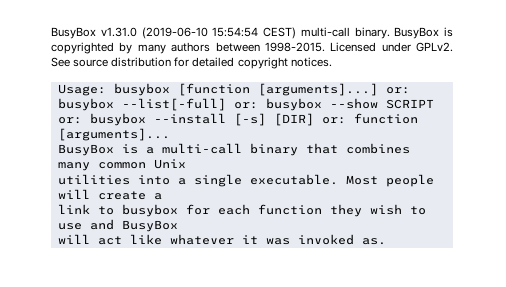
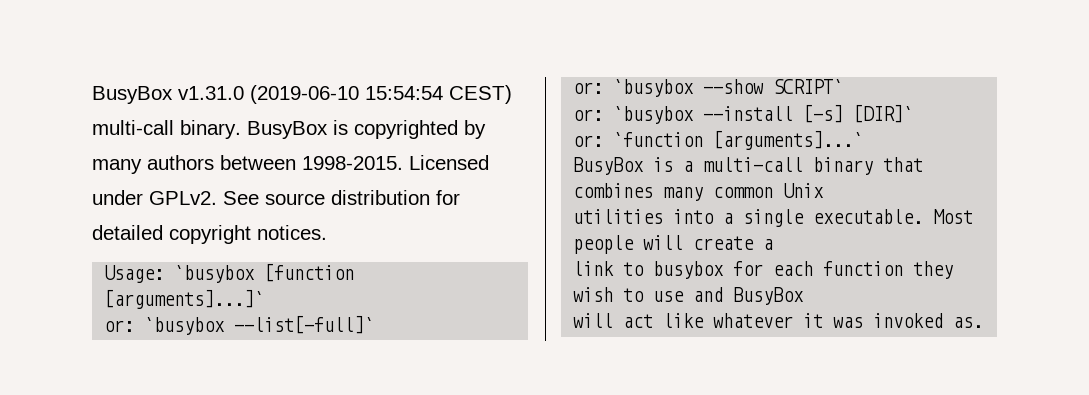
[113,83,410,96] [57,98,434,111] [57,113,418,126] [57,128,170,141] busybox [function [arguments]...] or: busybox --list[-full] or: busybox --show SCRIPT or: busybox --install [-s] [DIR] or: function [arguments]... -> [174,263,355,283] [104,289,265,309] [104,315,375,335] [573,79,844,97] [573,104,914,124] [573,130,864,150] `busybox [function [arguments]...]` // or: `busybox --list[-full]` // or: `busybox --show SCRIPT` // or: `busybox --install [-s] [DIR]` // or: `function [arguments]...`

